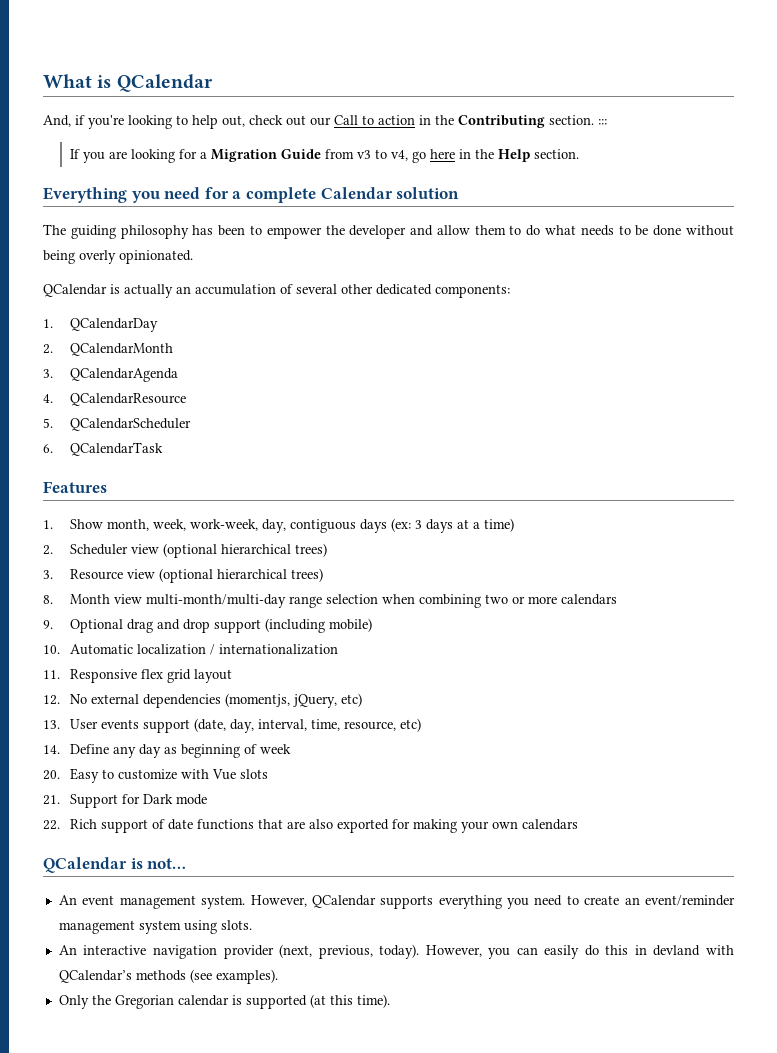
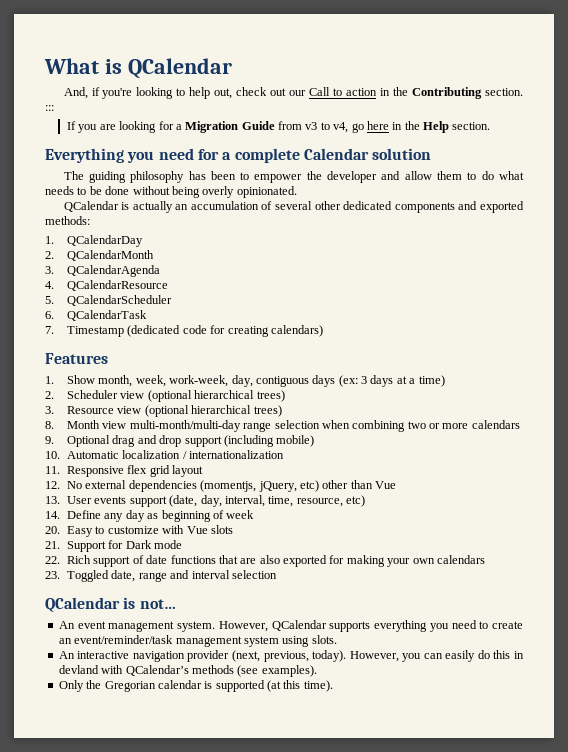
[435,284,510,298] components: -> [394,201,524,213] [45,216,90,225] components and exported methods:
(164, 449) none -> [45,325,323,337] // 7. Timestamp (dedicated code for creating calendars)
(363, 700) none -> [322,480,397,489] other than Vue
(579, 824) none -> [45,570,277,582] // 23. Toggled date, range and interval selection
[645,895,735,906] event/reminder -> [74,635,174,644] event/reminder/task

